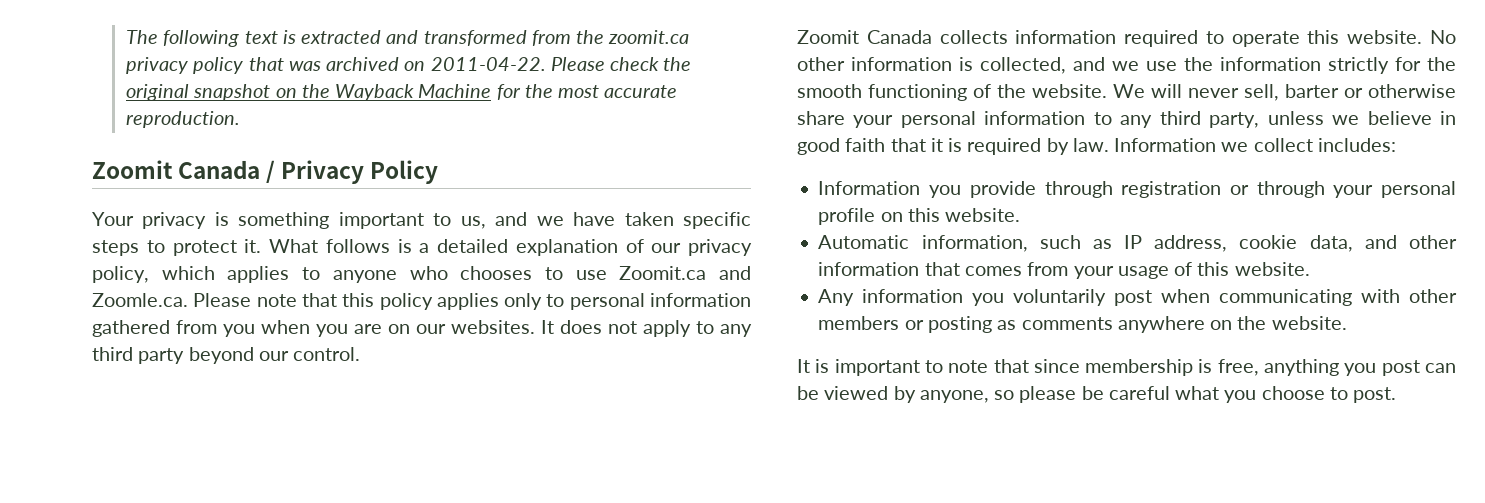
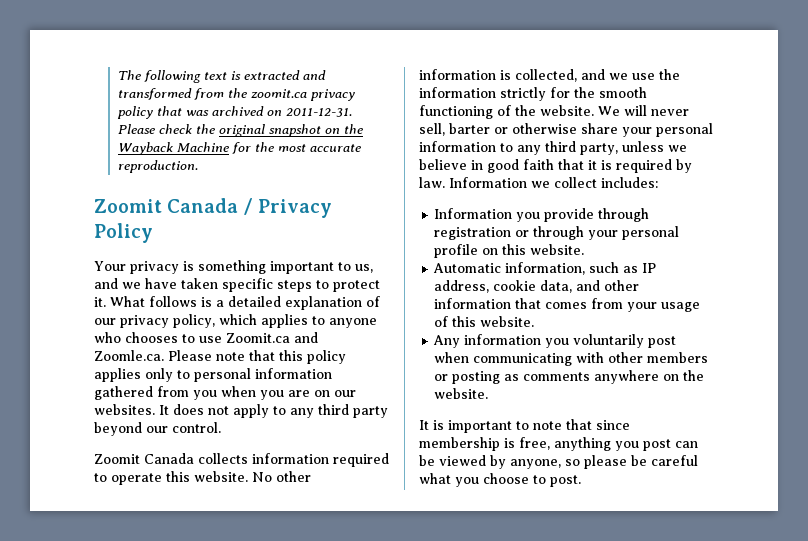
[430,57,546,71] 2011-04-22. -> [285,108,352,117] 2011-12-31.

